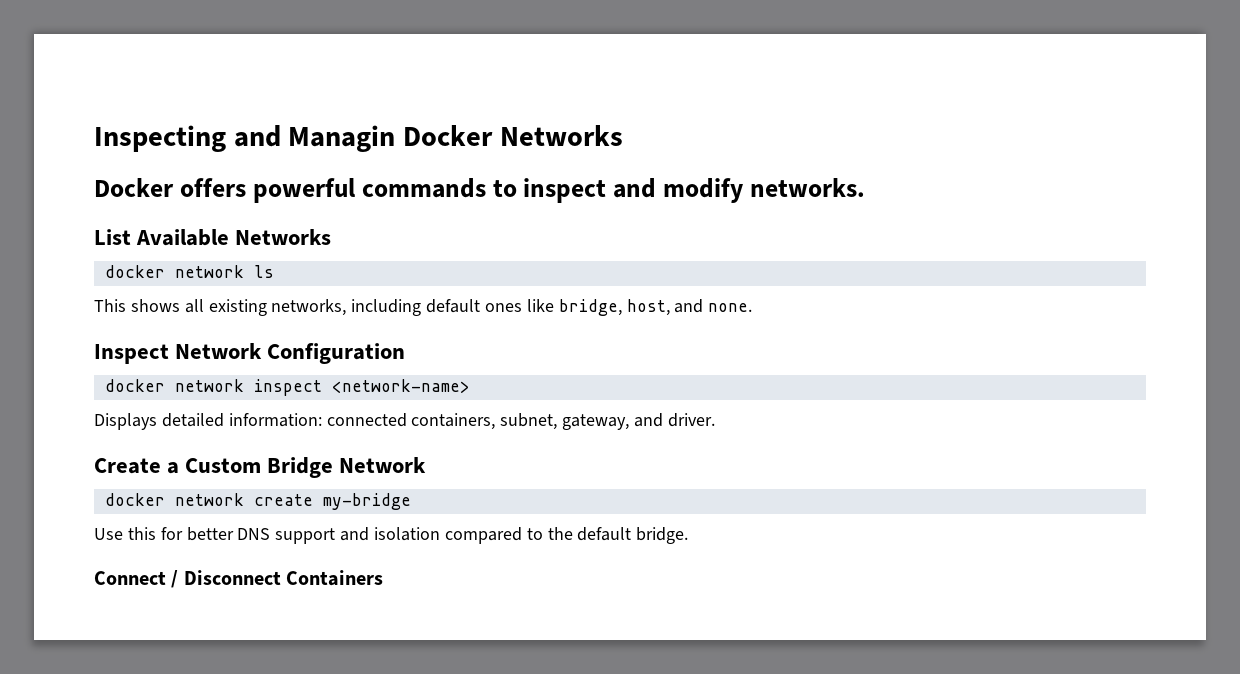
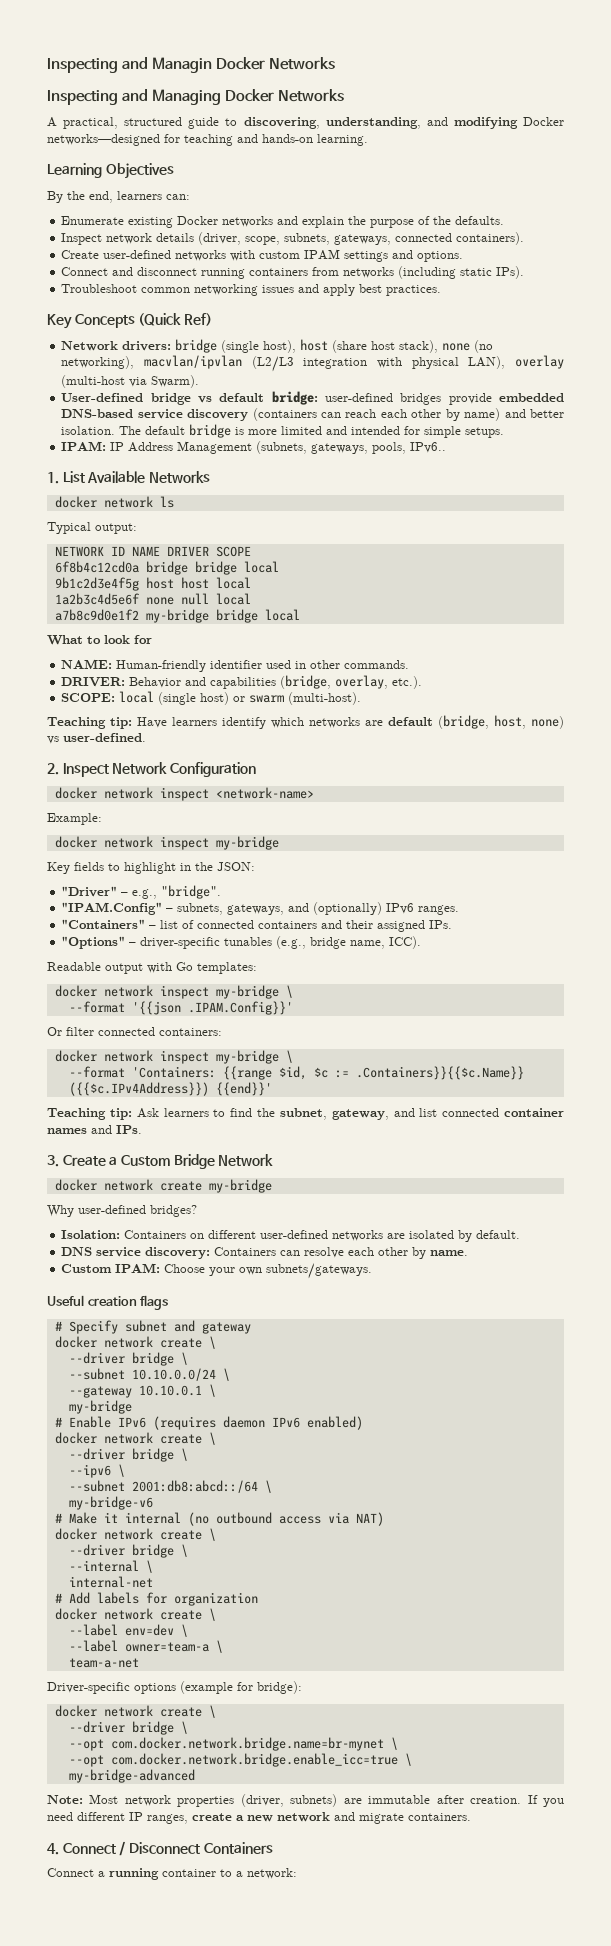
[94,178,866,203] Docker offers powerful commands to inspect and modify networks. // -> [47,89,344,105] [47,117,564,129] [47,134,368,146] [47,163,174,179] [47,191,190,203] [61,216,505,228] [61,232,525,245] [61,249,464,262] [61,266,525,279] [61,284,442,296] [47,313,212,329] [61,339,494,353] [61,355,564,372] [61,375,200,388] [61,391,564,405] [61,408,565,421] [61,424,505,438] [61,441,447,454] [47,472,59,484] Inspecting and Managing Docker Networks // A practical, structured guide to discovering, understanding, and modifying Docker networks—designed for teaching and hands-on learning. // Learning Objectives // By the end, learners can: // Enumerate existing Docker networks and explain the purpose of the defaults. // Inspect network details (driver, scope, subnets, gateways, connected containers). // Create user-defined networks with custom IPAM settings and options. // Connect and disconnect running containers from networks (including static IPs). // Troubleshoot common networking issues and apply best practices. // Key Concepts (Quick Ref) // Network drivers: bridge (single host), host (share host stack), none (no networking), macvlan/ipvlan (L2/L3 integration with physical LAN), overlay (multi-host via Swarm). // User-defined bridge vs default bridge: user-defined bridges provide embedded DNS-based service discovery (containers can reach each other by name) and better isolation. The default bridge is more limited and intended for simple setups. // IPAM: IP Address Management (subnets, gateways, pools, IPv6.. // 1.
[94,299,753,316] This shows all existing networks, including default ones like bridge, host, and none. // -> [47,522,137,534] [54,546,251,557] [54,561,279,575] [54,577,251,591] [54,593,251,605] [54,609,300,623] [47,635,152,645] [61,659,410,672] [61,675,423,689] [61,691,362,705] [47,715,564,729] [47,733,146,744] [47,763,59,775] Typical output: // NETWORK ID NAME DRIVER SCOPE // 6f8b4c12cd0a bridge bridge local // 9b1c2d3e4f5g host host local // 1a2b3c4d5e6f none null local // a7b8c9d0e1f2 my-bridge bridge local // What to look for // NAME: Human-friendly identifier used in other commands. // DRIVER: Behavior and capabilities (bridge, overlay, etc.). // SCOPE: local (single host) or swarm (multi-host). // Teaching tip: Have learners identify which networks are default (bridge, host, none) vs user-defined. // 2.
[94,413,715,430] Displays detailed information: connected containers, subnet, gateway, and driver. // -> [47,813,102,825] [54,836,279,850] [47,862,255,874] [61,885,222,899] [61,902,460,915] [61,919,453,932] [61,936,422,949] [47,962,257,974] [54,985,293,999] [68,1001,293,1015] [47,1027,222,1036] [54,1050,293,1064] [68,1066,524,1080] [68,1082,272,1096] [47,1108,564,1120] [47,1125,142,1134] [47,1155,59,1167] Example: // docker network inspect my-bridge // Key fields to highlight in the JSON: // "Driver" – e.g., "bridge". // "IPAM.Config" – subnets, gateways, and (optionally) IPv6 ranges. // "Containers" – list of connected containers and their assigned IPs. // "Options" – driver-specific tunables (e.g., bridge name, ICC). // Readable output with Go templates: // docker network inspect my-bridge \ // --format '{{json .IPAM.Config}}' // Or filter connected containers: // docker network inspect my-bridge \ // --format 'Containers: {{range $id, $c := .Containers}}{{$c.Name}} ({{$c.IPv4Address}}) {{end}}' // Teaching tip: Ask learners to find the subnet, gateway, and list connected container names and IPs. // 3.
[94,527,689,544] [94,570,384,588] Use this for better DNS support and isolation compared to the default bridge. // Connect / Disconnect Containers -> [47,1205,197,1217] [61,1230,521,1242] [61,1247,469,1259] [61,1263,373,1279] [47,1295,169,1310] [54,1320,251,1334] [54,1336,216,1349] [68,1352,188,1366] [68,1368,230,1381] [68,1384,216,1398] [68,1400,132,1414] [54,1416,363,1430] [54,1432,216,1445] [68,1448,188,1462] [68,1464,125,1478] [68,1480,272,1493] [68,1496,153,1510] [54,1512,384,1526] [54,1528,216,1541] [68,1544,188,1558] [68,1560,153,1573] [68,1576,153,1588] [54,1592,258,1606] [54,1608,216,1621] [68,1624,188,1637] [68,1640,223,1653] [68,1658,139,1668] [47,1681,302,1694] [54,1705,216,1718] [68,1721,188,1735] [68,1737,398,1751] [68,1753,412,1767] [68,1769,195,1783] [47,1794,564,1807] [47,1812,471,1824] [47,1841,273,1856] [47,1868,297,1880] Why user-defined bridges? // Isolation: Containers on different user-defined networks are isolated by default. // DNS service discovery: Containers can resolve each other by name. // Custom IPAM: Choose your own subnets/gateways. // Useful creation flags // # Specify subnet and gateway // docker network create \ // --driver bridge \ // --subnet 10.10.0.0/24 \ // --gateway 10.10.0.1 \ // my-bridge // # Enable IPv6 (requires daemon IPv6 enabled) // docker network create \ // --driver bridge \ // --ipv6 \ // --subnet 2001:db8:abcd::/64 \ // my-bridge-v6 // # Make it internal (no outbound access via NAT) // docker network create \ // --driver bridge \ // --internal \ // internal-net // # Add labels for organization // docker network create \ // --label env=dev \ // --label owner=team-a \ // team-a-net // Driver-specific options (example for bridge): // docker network create \ // --driver bridge \ // --opt com.docker.network.bridge.name=br-mynet \ // --opt com.docker.network.bridge.enable_icc=true \ // my-bridge-advanced // Note: Most network properties (driver, subnets) are immutable after creation. If you need different IP ranges, create a new network and migrate containers. // 4. Connect / Disconnect Containers // Connect a running container to a network:

